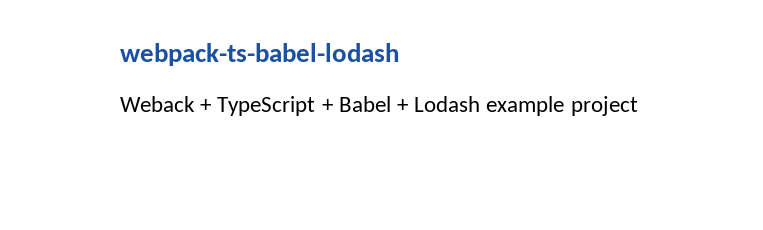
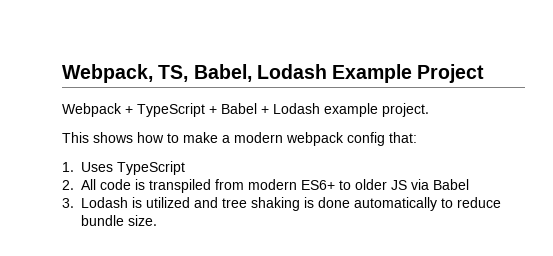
[120,43,399,66] [120,96,195,112] webpack-ts-babel-lodash // Weback -> [62,64,485,83] [62,103,122,117] Webpack, TS, Babel, Lodash Example Project // Webpack
[570,96,638,116] project -> [382,103,429,117] [62,132,417,146] [62,161,185,175] [62,179,469,193] [62,197,501,211] [81,215,157,226] project. // This shows how to make a modern webpack config that: // 1. Uses TypeScript // 2. All code is transpiled from modern ES6+ to older JS via Babel // 3. Lodash is utilized and tree shaking is done automatically to reduce bundle size.

